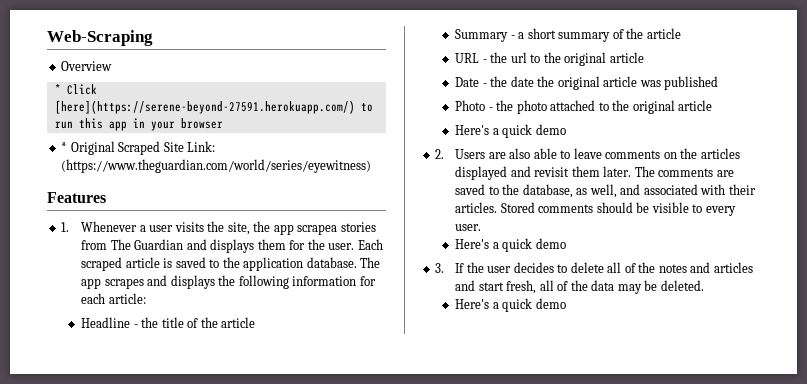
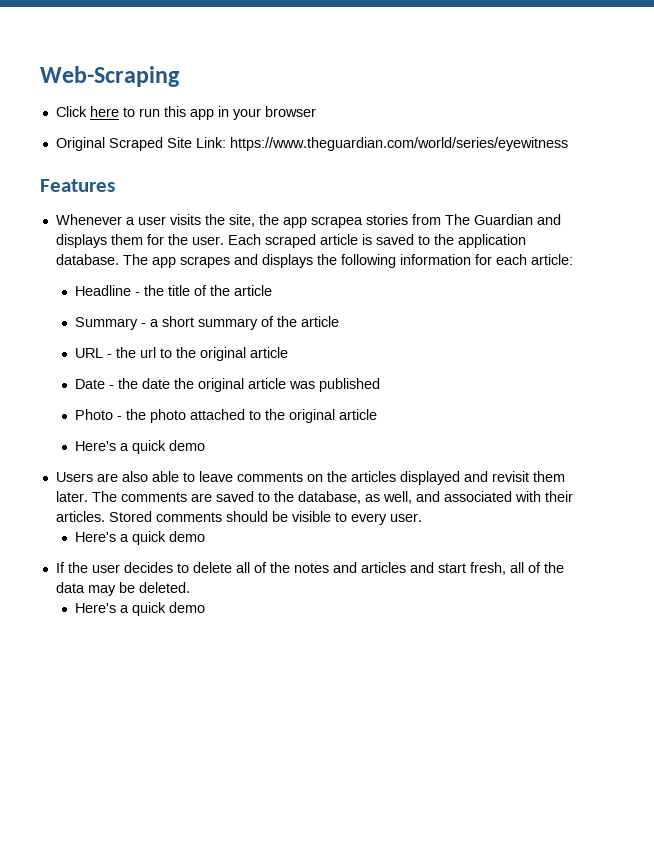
[61,61,113,71] [54,84,97,95] [54,100,355,114] Overview // * Click [here](https://serene-beyond-27591.herokuapp.com/) -> [55,106,119,117] Click here
[61,142,68,152] * -> (316, 111) none
[61,159,372,173] (https://www.theguardian.com/world/series/eyewitness) -> [229,137,568,151] https://www.theguardian.com/world/series/eyewitness
[61,222,70,232] 1. -> (115, 185) none
[435,149,445,159] 2. -> (206, 445) none
[435,263,445,273] 3. -> (206, 536) none

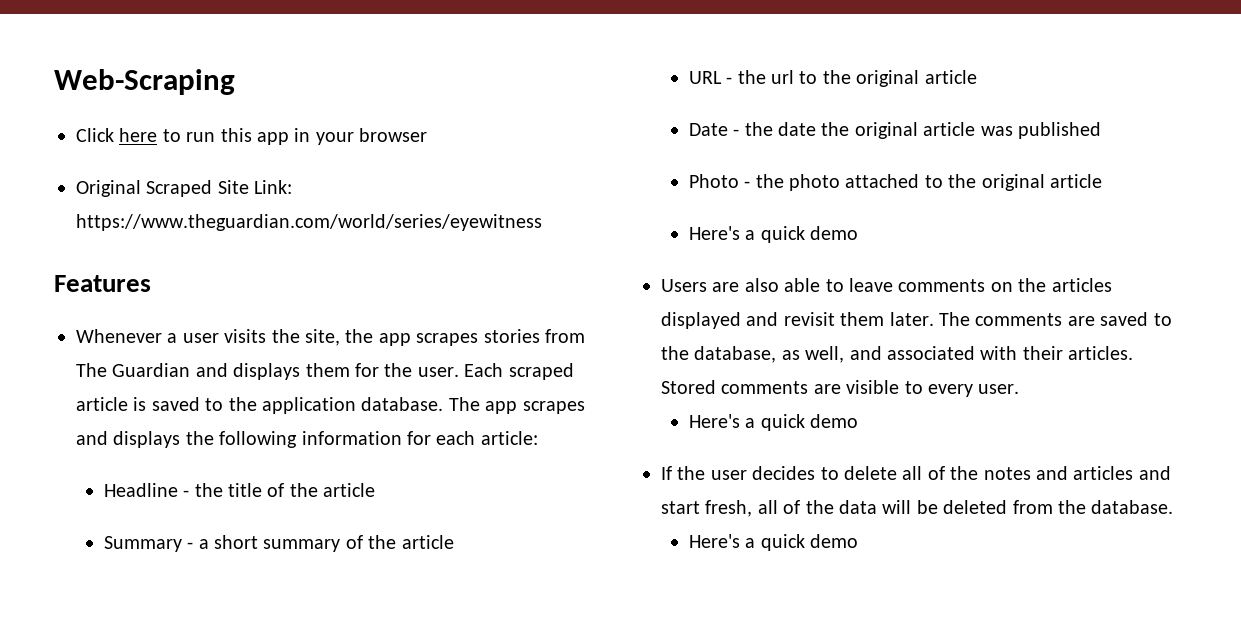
[310,216,363,228] scrapea -> [416,333,479,346] scrapes
[225,511,288,522] should be -> [813,384,841,394] are
[87,582,190,596] may be deleted. -> [882,500,1174,514] will be deleted from the database.

